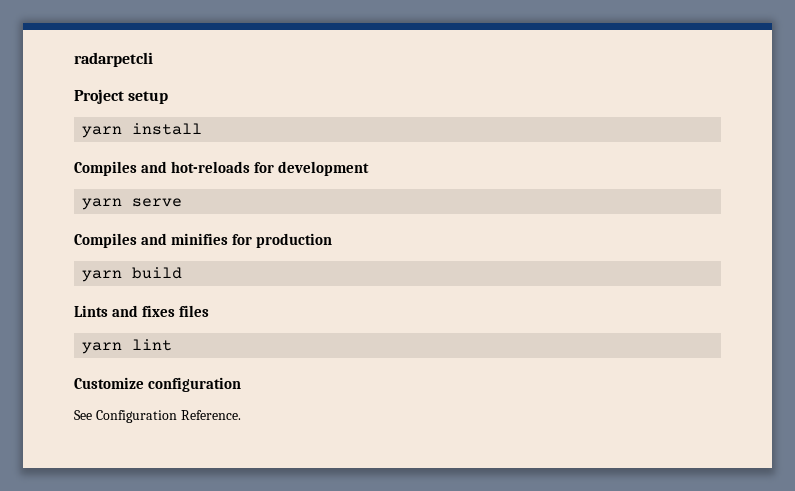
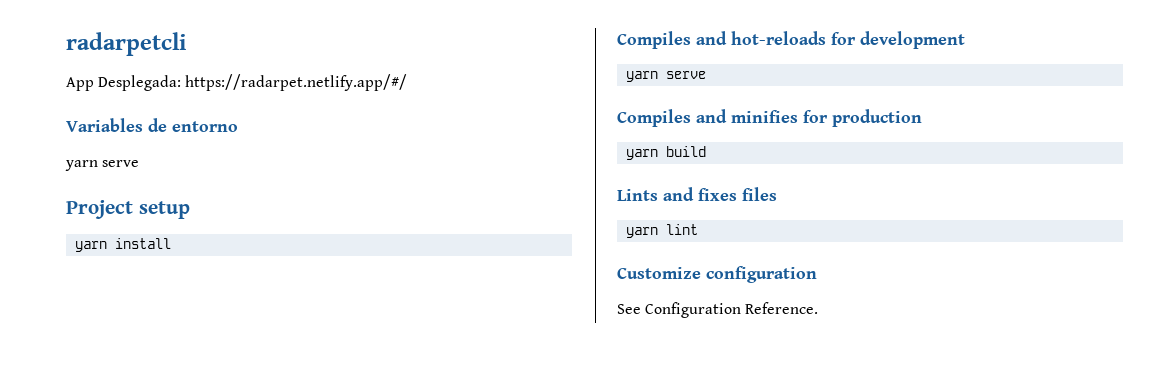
(153, 59) none -> [66,74,408,91] [66,118,238,132] [65,160,140,171] // App Desplegada: https://radarpet.netlify.app/#/ // Variables de entorno // yarn serve

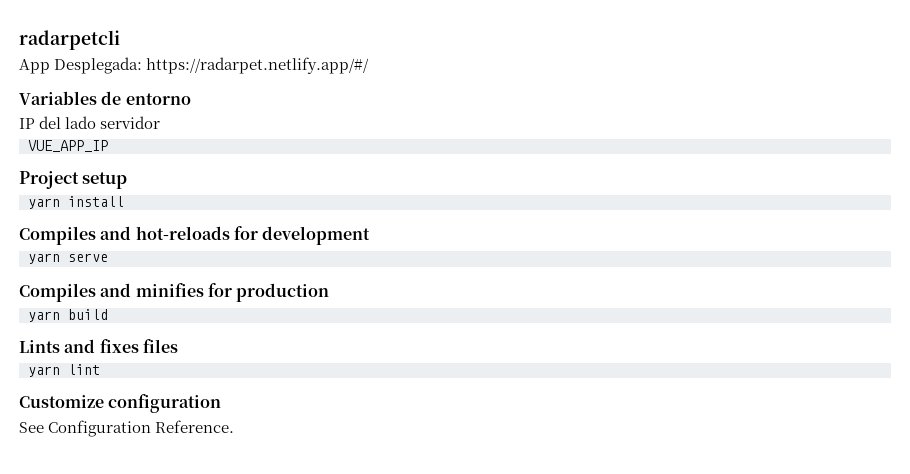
[65,160,140,171] yarn serve -> [19,116,161,129] [28,140,108,152] IP del lado servidor // VUE_APP_IP

